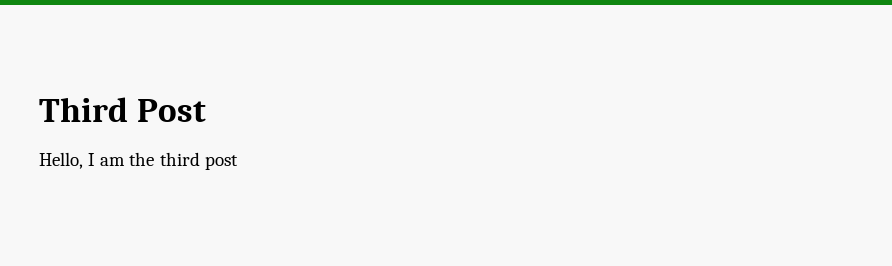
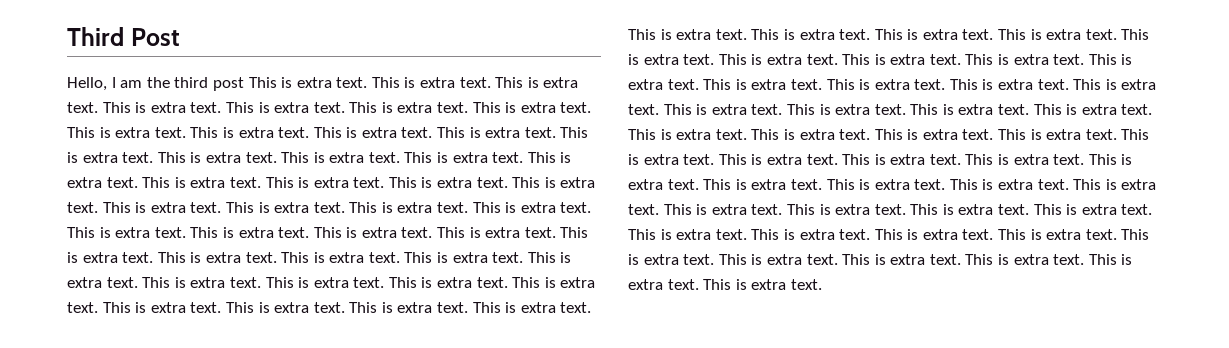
(238, 162) none -> [248,77,579,88] [67,102,592,113] [67,127,589,138] [67,152,572,163] [67,177,596,188] [67,202,592,213] [67,227,589,238] [67,252,572,263] [67,277,596,288] [67,302,592,313] [628,29,1150,40] [628,54,1133,65] [628,79,1157,90] [628,104,1153,115] [628,129,1150,140] [628,154,1133,165] [628,179,1157,190] [628,204,1153,215] [628,229,1150,240] [628,254,1133,265] [628,279,822,290] This is extra text. This is extra text. This is extra text. This is extra text. This is extra text. This is extra text. This is extra text. This is extra text. This is extra text. This is extra text. This is extra text. This is extra text. This is extra text. This is extra text. This is extra text. This is extra text. This is extra text. This is extra text. This is extra text. This is extra text. This is extra text. This is extra text. This is extra text. This is extra text. This is extra text. This is extra text. This is extra text. This is extra text. This is extra text. This is extra text. This is extra text. This is extra text. This is extra text. This is extra text. This is extra text. This is extra text. This is extra text. This is extra text. This is extra text. This is extra text. This is extra text. This is extra text. This is extra text. This is extra text. This is extra text. This is extra text. This is extra text. This is extra text. This is extra text. This is extra text. This is extra text. This is extra text. This is extra text. This is extra text. This is extra text. This is extra text. This is extra text. This is extra text. This is extra text. This is extra text. This is extra text. This is extra text. This is extra text. This is extra text. This is extra text. This is extra text. This is extra text. This is extra text. This is extra text. This is extra text. This is extra text. This is extra text. This is extra text. This is extra text. This is extra text. This is extra text. This is extra text. This is extra text. This is extra text. This is extra text. This is extra text. This is extra text. This is extra text. This is extra text. This is extra text.

